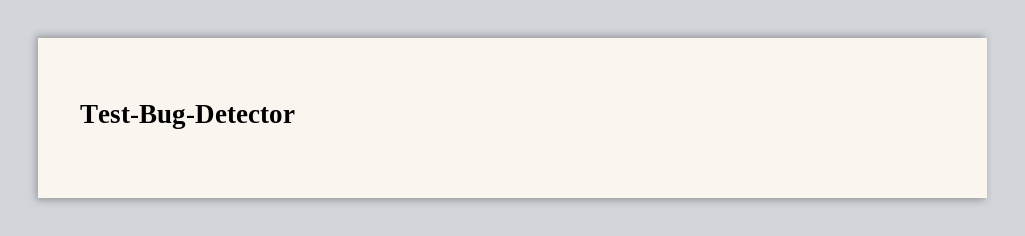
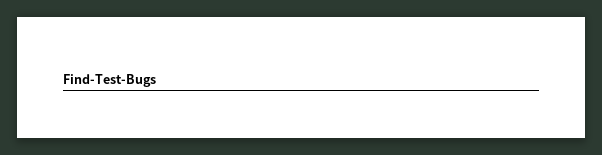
[80,105,295,129] Test-Bug-Detector -> [63,74,156,87] Find-Test-Bugs

